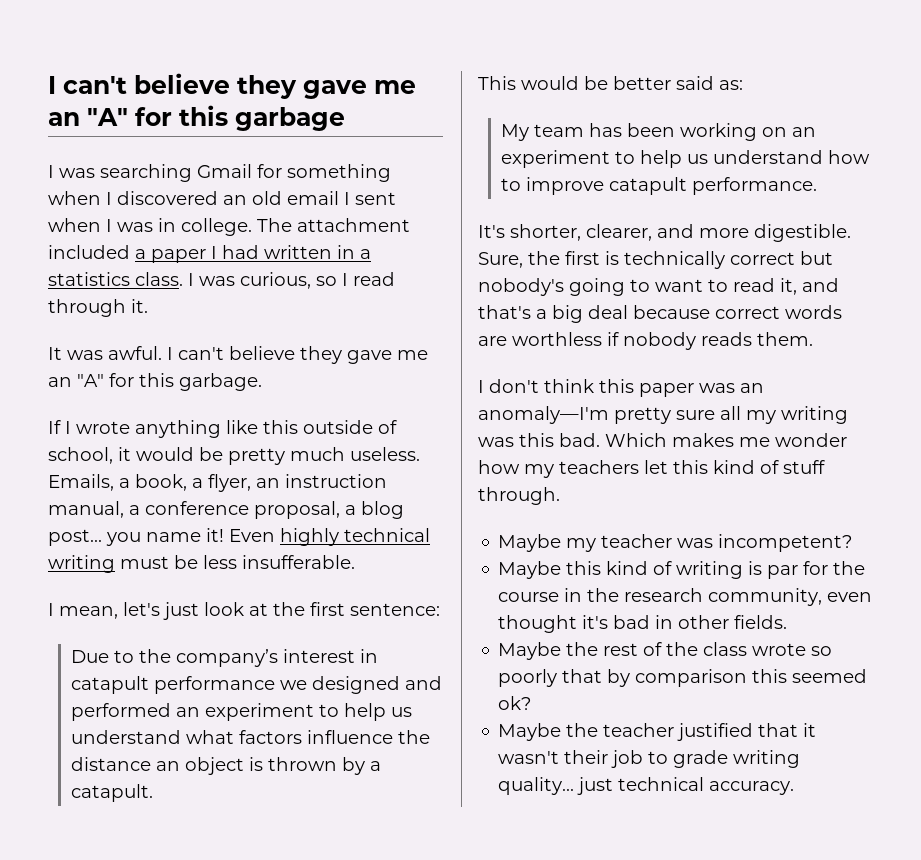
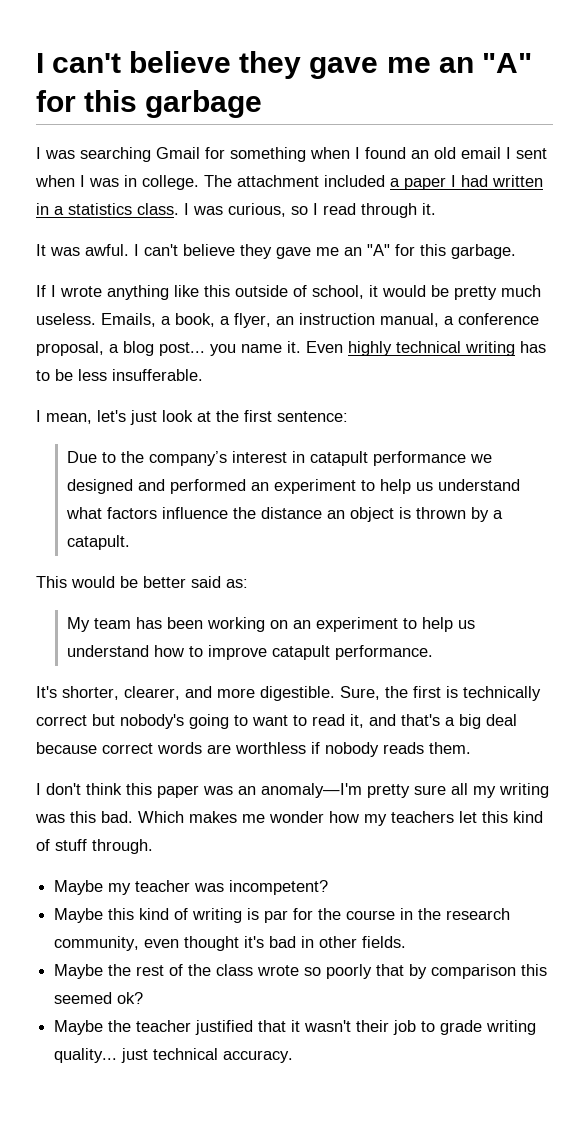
[117,191,218,205] discovered -> [365,147,406,159] found
[206,528,224,542] it! -> [287,341,301,353] it.
[120,556,169,569] must -> [520,341,546,353] [36,370,50,381] has to

